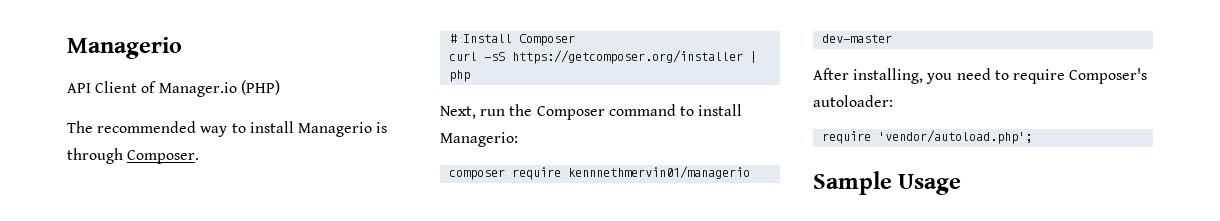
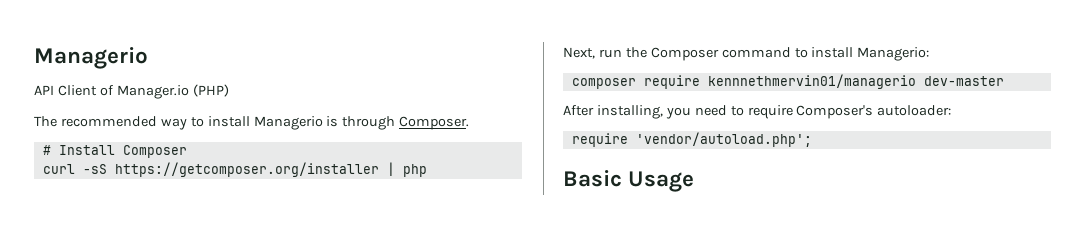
[813,171,892,195] Sample -> [563,170,622,187] Basic

